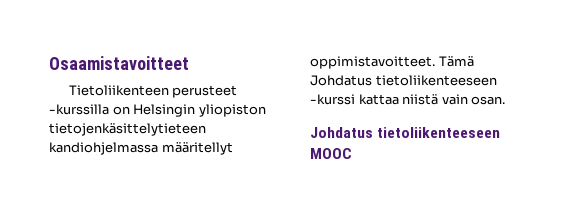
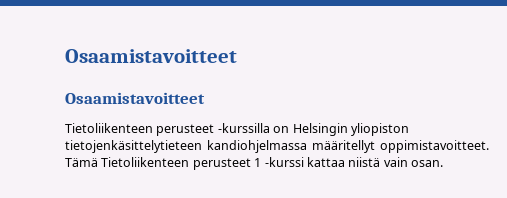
[49,56,189,70] Osaamistavoitteet -> [65,49,237,63] [65,92,205,104] Osaamistavoitteet // Osaamistavoitteet
[310,75,497,86] Johdatus tietoliikenteeseen -> [101,157,262,170] Tietoliikenteen perusteet 1
[310,127,501,138] [310,148,352,159] // Johdatus tietoliikenteeseen MOOC -> (443, 163) none

